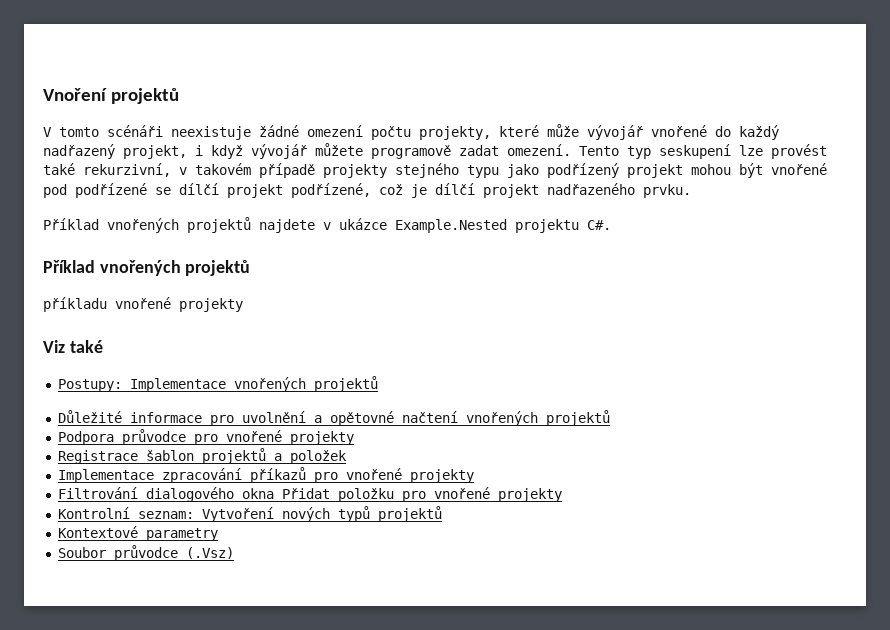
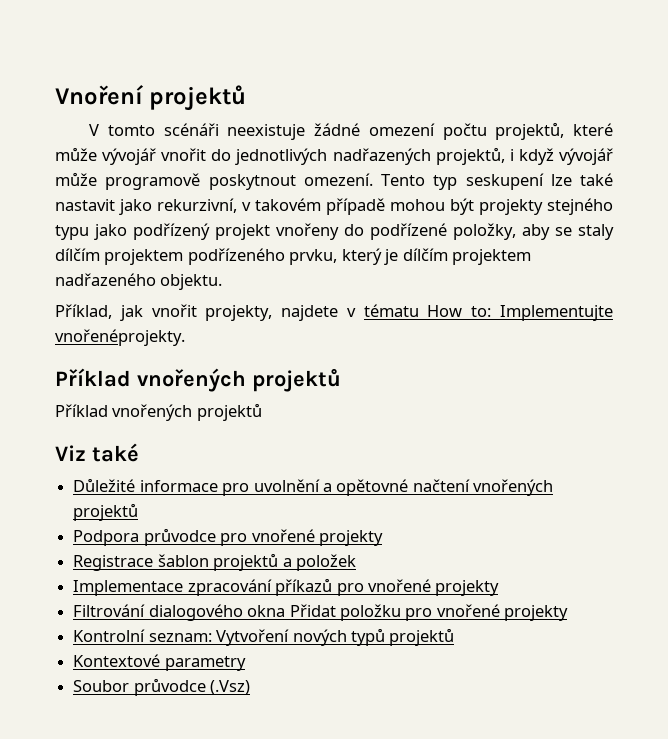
[419,126,491,140] projekty, -> [495,122,565,140] projektů,
[651,125,779,140] [43,143,499,159] vnořené do každý nadřazený projekt, i když vývojář můžete programově zadat -> [161,147,613,165] [55,172,296,190] vnořit do jednotlivých nadřazených projektů, i když vývojář může programově poskytnout
[771,144,827,159] [43,163,75,175] provést také -> [580,173,613,186] [55,199,152,215] také nastavit jako
(315, 170) none -> [390,198,474,215] mohou být
[691,163,827,178] [43,183,691,198] [43,217,611,233] [43,260,251,276] [43,297,243,312] mohou být vnořené pod podřízené se dílčí projekt podřízené, což je dílčí projekt nadřazeného prvku. // Příklad vnořených projektů najdete v ukázce Example.Nested projektu C#. // Příklad vnořených projektů // příkladu vnořené projekty -> [276,223,614,240] [55,248,532,265] [55,273,223,290] [55,304,613,321] [55,329,185,346] [55,368,341,392] [55,403,262,421] vnořeny do podřízené položky, aby se staly dílčím projektem podřízeného prvku, který je dílčím projektem nadřazeného objektu. // Příklad, jak vnořit projekty, najdete v tématu How to: Implementujte vnořenéprojekty. // Příklad vnořených projektů // Příklad vnořených projektů
[57,376,378,392] // Postupy: Implementace vnořených projektů -> (139, 452) none

